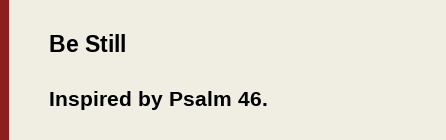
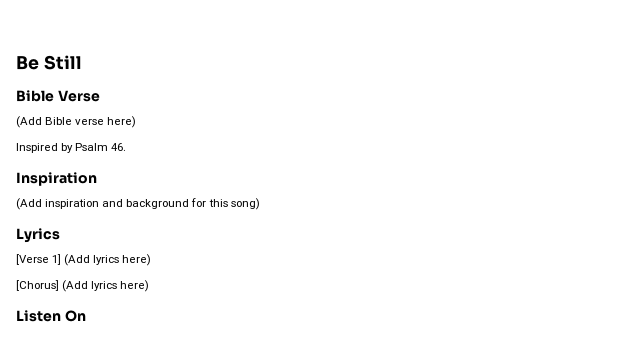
[49,91,268,110] Inspired by Psalm 46. -> [16,90,100,102] [16,116,137,128] [16,143,127,153] [16,172,97,186] [16,198,260,210] [16,228,60,243] [16,254,152,266] [16,280,150,292] [16,310,86,322] Bible Verse // (Add Bible verse here) // Inspired by Psalm 46. // Inspiration // (Add inspiration and background for this song) // Lyrics // [Verse 1] (Add lyrics here) // [Chorus] (Add lyrics here) // Listen On

